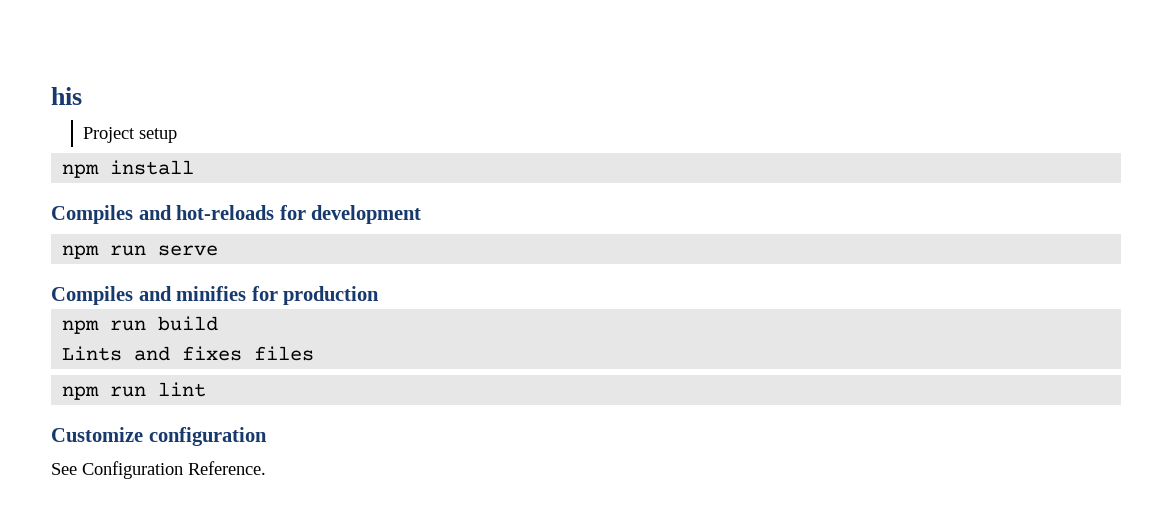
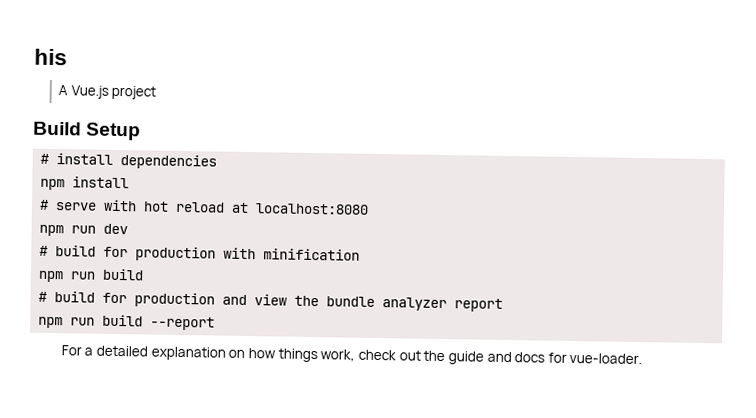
[83,127,178,143] [62,160,195,178] [51,205,422,224] [62,245,219,259] [51,286,380,305] Project setup // npm install // Compiles and hot-reloads for development // npm run serve // Compiles and minifies for production -> [58,85,157,100] [33,121,142,141] [40,153,218,170] [40,176,130,191] [39,199,370,215] [39,223,129,237] [39,245,361,262] A Vue.js project // Build Setup // # install dependencies // npm install // # serve with hot reload at localhost:8080 // npm run dev // # build for production with minification
[62,346,315,361] [62,382,207,400] [51,427,267,446] [51,461,266,479] Lints and fixes files // npm run lint // Customize configuration // See Configuration Reference. -> [38,291,504,312] [38,314,216,331] [60,345,643,365] # build for production and view the bundle analyzer report // npm run build --report // For a detailed explanation on how things work, check out the guide and docs for vue-loader.

